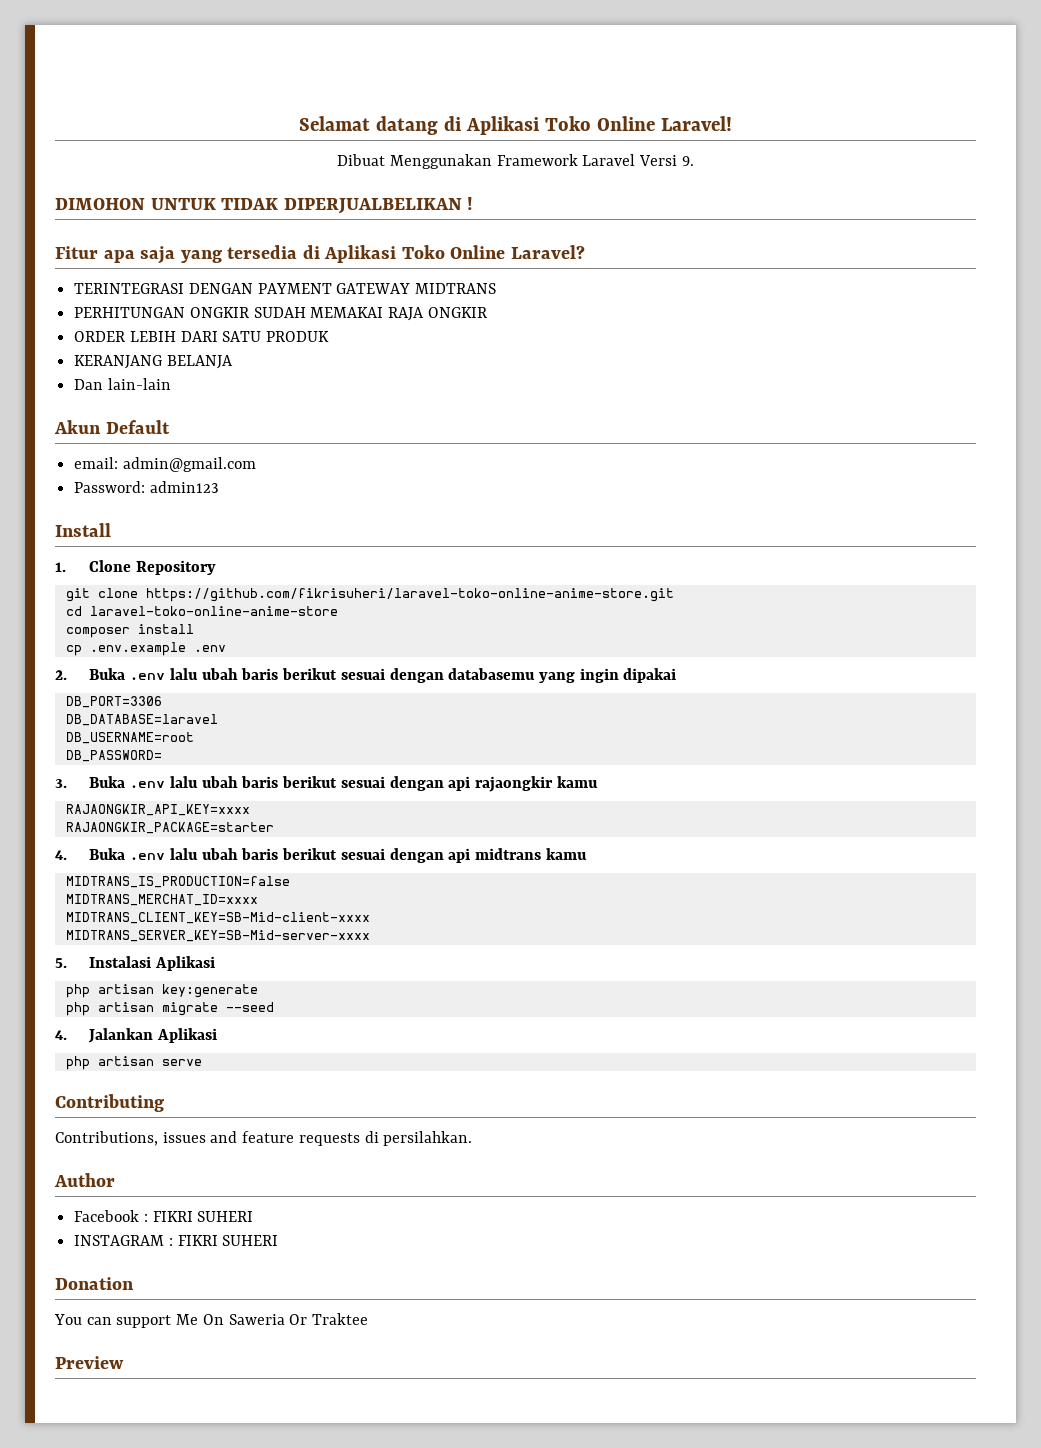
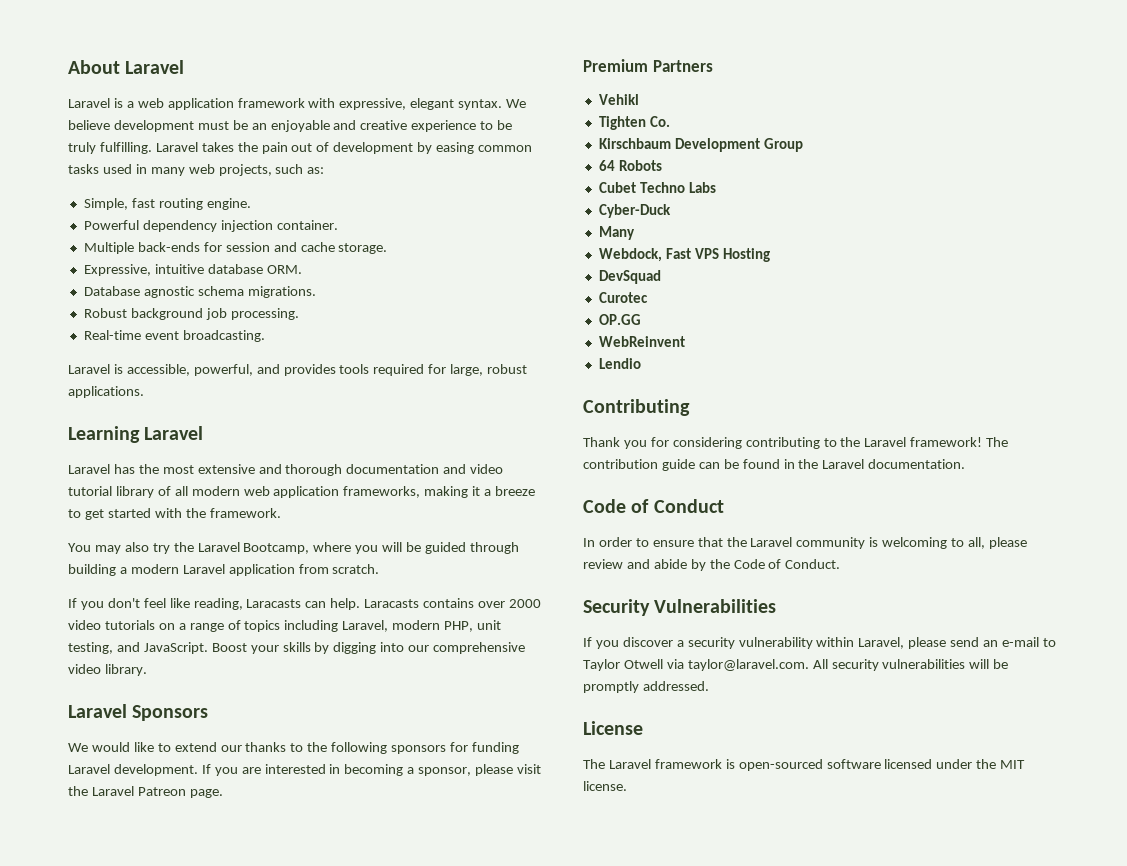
[299,116,732,135] [337,154,694,169] [55,197,474,214] [55,245,585,264] [74,283,497,294] [74,307,487,321] [74,331,330,342] [74,355,233,369] [74,378,171,390] [54,420,170,434] [74,457,256,472] [74,481,219,493] [55,523,111,537] [55,560,217,575] [65,588,674,602] [65,606,338,616] [65,624,194,638] [65,642,226,656] [55,668,677,683] [65,696,162,708] [65,714,218,726] [65,732,194,744] [65,750,162,762] [55,776,598,792] [65,804,250,816] [65,822,274,834] [55,848,587,863] [65,876,290,888] [65,894,258,906] [65,912,370,924] [65,930,370,942] [55,956,216,971] [65,984,258,998] [65,1002,274,1016] [55,1028,218,1043] [65,1056,202,1070] [55,1094,164,1112] [55,1131,473,1146] [54,1173,115,1187] [74,1210,254,1222] [74,1235,279,1246] [55,1277,134,1290] [54,1313,369,1328] [55,1356,124,1369] Selamat datang di Aplikasi Toko Online Laravel! // Dibuat Menggunakan Framework Laravel Versi 9. // DIMOHON UNTUK TIDAK DIPERJUALBELIKAN ! // Fitur apa saja yang tersedia di Aplikasi Toko Online Laravel? // TERINTEGRASI DENGAN PAYMENT GATEWAY MIDTRANS // PERHITUNGAN ONGKIR SUDAH MEMAKAI RAJA ONGKIR // ORDER LEBIH DARI SATU PRODUK // KERANJANG BELANJA // Dan lain-lain // Akun Default // email: admin@gmail.com // Password: admin123 // Install // 1. Clone Repository // git clone https://github.com/fikrisuheri/laravel-toko-online-anime-store.git // cd laravel-toko-online-anime-store // composer install // cp .env.example .env // 2. Buka .env lalu ubah baris berikut sesuai dengan databasemu yang ingin dipakai // DB_PORT=3306 // DB_DATABASE=laravel // DB_USERNAME=root // DB_PASSWORD= // 3. Buka .env lalu ubah baris berikut sesuai dengan api rajaongkir kamu // RAJAONGKIR_API_KEY=xxxx // RAJAONGKIR_PACKAGE=starter // 4. Buka .env lalu ubah baris berikut sesuai dengan api midtrans kamu // MIDTRANS_IS_PRODUCTION=false // MIDTRANS_MERCHAT_ID=xxxx // MIDTRANS_CLIENT_KEY=SB-Mid-client-xxxx // MIDTRANS_SERVER_KEY=SB-Mid-server-xxxx // 5. Instalasi Aplikasi // php artisan key:generate // php artisan migrate --seed // 4. Jalankan Aplikasi // php artisan serve // Contributing // Contributions, issues and feature requests di persilahkan. // Author // Facebook : FIKRI SUHERI // INSTAGRAM : FIKRI SUHERI // Donation // You can support Me On Saweria Or Traktee // Preview -> [68,60,185,74] [68,98,527,110] [68,120,513,132] [68,142,533,154] [68,164,325,176] [83,198,251,210] [83,220,338,232] [83,242,388,254] [83,264,302,276] [83,286,316,298] [83,308,299,320] [83,330,265,342] [68,364,528,376] [68,386,144,398] [68,426,204,443] [68,464,504,476] [68,486,536,498] [68,508,281,520] [68,542,519,554] [68,564,380,576] [68,598,541,610] [68,620,502,632] [68,642,526,654] [68,664,147,676] [68,704,209,721] [68,742,519,754] [68,764,542,776] [68,786,223,798] [583,59,713,72] [598,94,639,105] [598,116,670,130] [598,138,803,152] [598,160,662,171] [598,182,716,193] [598,204,671,218] [598,226,635,240] [598,248,770,262] [598,270,661,284] [598,292,648,303] [598,314,641,325] [598,336,685,347] [598,358,641,369] [583,399,690,416] [583,437,1009,449] [583,459,966,471] [583,499,724,513] [583,537,1027,549] [583,559,841,571] [583,599,777,616] [583,637,1056,649] [583,659,1009,671] [583,681,709,693] [583,721,643,735] [583,759,1026,771] [583,781,627,791] About Laravel // Laravel is a web application framework with expressive, elegant syntax. We believe development must be an enjoyable and creative experience to be truly fulfilling. Laravel takes the pain out of development by easing common tasks used in many web projects, such as: // Simple, fast routing engine. // Powerful dependency injection container. // Multiple back-ends for session and cache storage. // Expressive, intuitive database ORM. // Database agnostic schema migrations. // Robust background job processing. // Real-time event broadcasting. // Laravel is accessible, powerful, and provides tools required for large, robust applications. // Learning Laravel // Laravel has the most extensive and thorough documentation and video tutorial library of all modern web application frameworks, making it a breeze to get started with the framework. // You may also try the Laravel Bootcamp, where you will be guided through building a modern Laravel application from scratch. // If you don't feel like reading, Laracasts can help. Laracasts contains over 2000 video tutorials on a range of topics including Laravel, modern PHP, unit testing, and JavaScript. Boost your skills by digging into our comprehensive video library. // Laravel Sponsors // We would like to extend our thanks to the following sponsors for funding Laravel development. If you are interested in becoming a sponsor, please visit the Laravel Patreon page. // Premium Partners // Vehikl // Tighten Co. // Kirschbaum Development Group // 64 Robots // Cubet Techno Labs // Cyber-Duck // Many // Webdock, Fast VPS Hosting // DevSquad // Curotec // OP.GG // WebReinvent // Lendio // Contributing // Thank you for considering contributing to the Laravel framework! The contribution guide can be found in the Laravel documentation. // Code of Conduct // In order to ensure that the Laravel community is welcoming to all, please review and abide by the Code of Conduct. // Security Vulnerabilities // If you discover a security vulnerability within Laravel, please send an e-mail to Taylor Otwell via taylor@laravel.com. All security vulnerabilities will be promptly addressed. // License // The Laravel framework is open-sourced software licensed under the MIT license.

